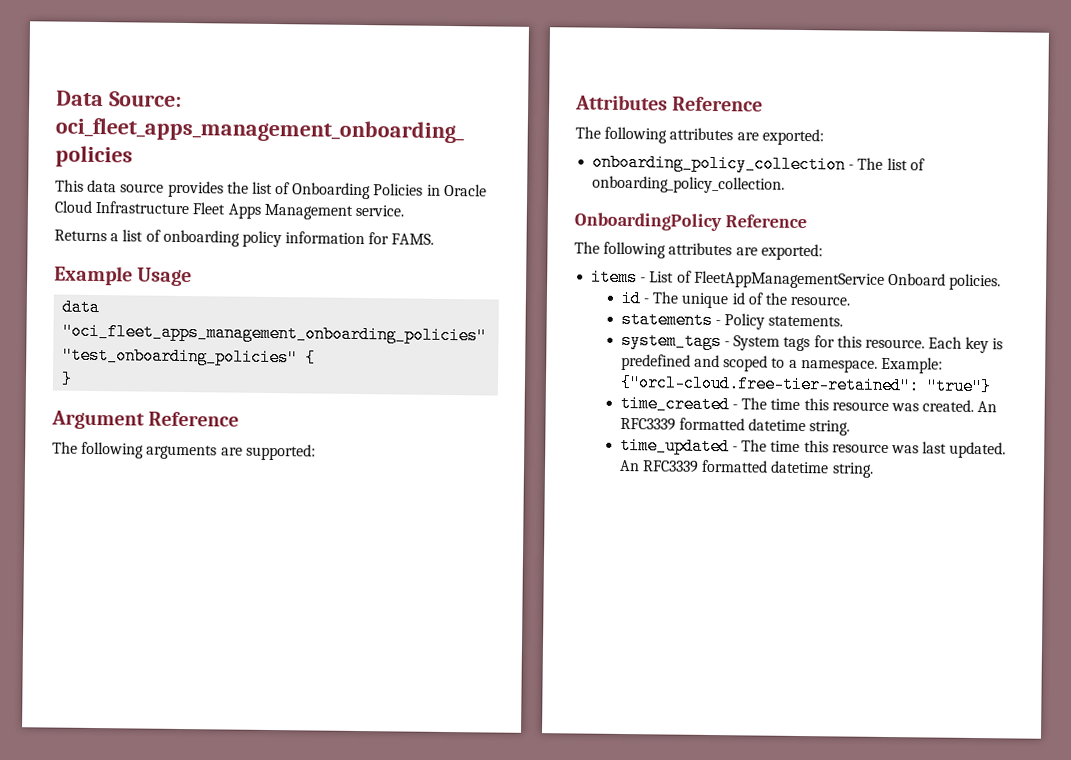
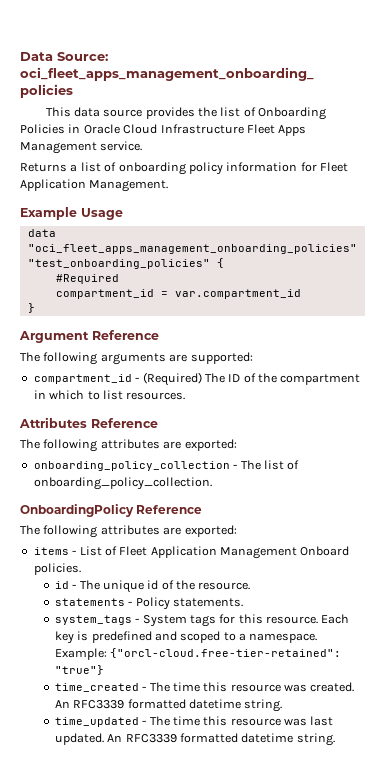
[391,233,435,245] FAMS. -> [320,162,348,172] [20,179,169,192] Fleet Application Management.
(317, 358) none -> [55,274,119,284] [55,289,301,299] // #Required // compartment_id = var.compartment_id
(316, 452) none -> [33,372,361,386] [33,390,186,400] // compartment_id - (Required) The ID of the compartment in which to list resources.
[693,270,885,289] FleetAppManagementService -> [119,546,297,559] Fleet Application Management

